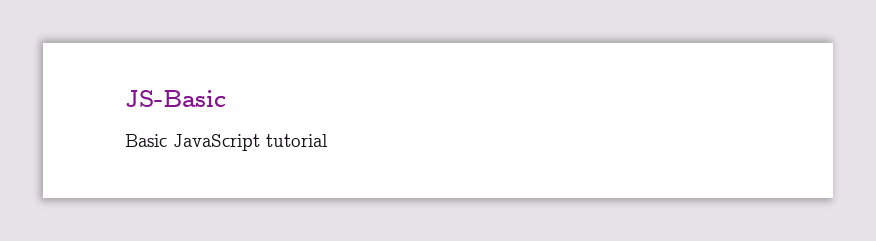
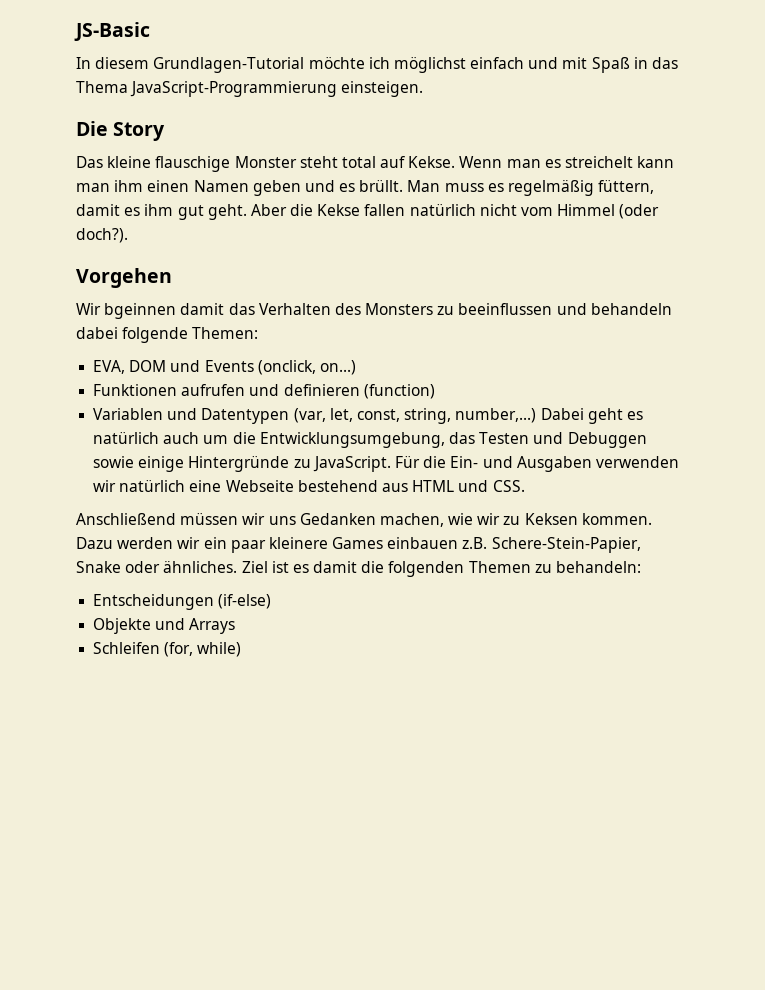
[125,134,328,151] Basic JavaScript tutorial -> [76,57,679,73] [76,81,424,97] [76,121,166,141] [76,156,675,172] [76,180,655,196] [76,204,660,220] [76,228,128,243] [76,268,172,288] [76,303,672,319] [76,327,259,343] [93,360,356,375] [93,384,435,399] [93,408,643,424] [93,432,647,448] [93,456,679,472] [93,480,525,492] [76,513,652,527] [76,537,641,553] [76,561,642,577] [93,594,272,610] [93,618,236,634] [93,642,242,657] In diesem Grundlagen-Tutorial möchte ich möglichst einfach und mit Spaß in das Thema JavaScript-Programmierung einsteigen. // Die Story // Das kleine flauschige Monster steht total auf Kekse. Wenn man es streichelt kann man ihm einen Namen geben und es brüllt. Man muss es regelmäßig füttern, damit es ihm gut geht. Aber die Kekse fallen natürlich nicht vom Himmel (oder doch?). // Vorgehen // Wir bgeinnen damit das Verhalten des Monsters zu beeinflussen und behandeln dabei folgende Themen: // EVA, DOM und Events (onclick, on...) // Funktionen aufrufen und definieren (function) // Variablen und Datentypen (var, let, const, string, number,...) Dabei geht es natürlich auch um die Entwicklungsumgebung, das Testen und Debuggen sowie einige Hintergründe zu JavaScript. Für die Ein- und Ausgaben verwenden wir natürlich eine Webseite bestehend aus HTML und CSS. // Anschließend müssen wir uns Gedanken machen, wie wir zu Keksen kommen. Dazu werden wir ein paar kleinere Games einbauen z.B. Schere-Stein-Papier, Snake oder ähnliches. Ziel ist es damit die folgenden Themen zu behandeln: // Entscheidungen (if-else) // Objekte und Arrays // Schleifen (for, while)

